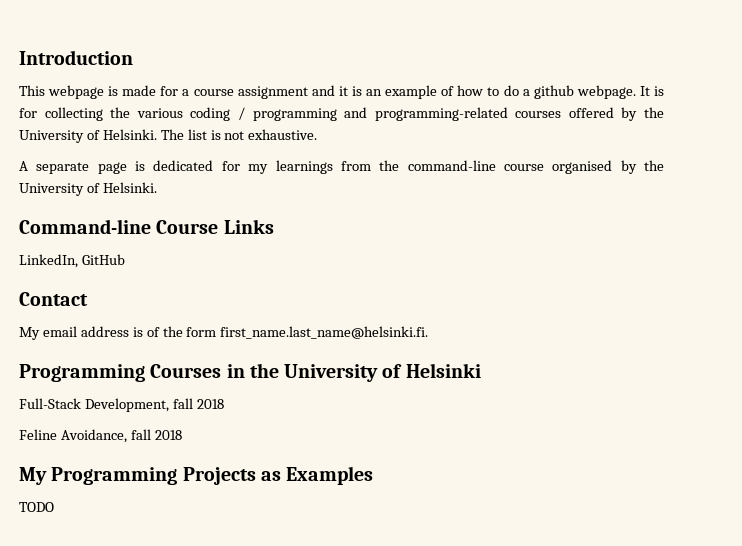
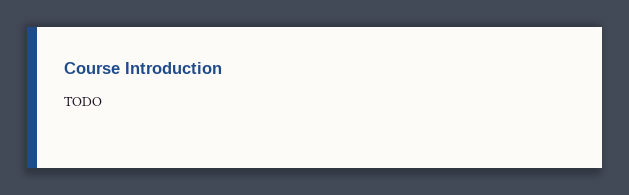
(19, 57) none -> [64,62,120,74] Course
[19,85,664,99] [19,107,665,121] [19,129,318,143] [19,160,665,174] [19,182,157,196] [19,219,274,234] [19,254,125,268] [19,292,88,306] [19,326,429,340] [19,363,481,382] [19,398,224,412] [19,429,182,443] [19,466,374,485] // This webpage is made for a course assignment and it is an example of how to do a github webpage. It is for collecting the various coding / programming and programming-related courses offered by the University of Helsinki. The list is not exhaustive. // A separate page is dedicated for my learnings from the command-line course organised by the University of Helsinki. // Command-line Course Links // LinkedIn, GitHub // Contact // My email address is of the form first_name.last_name@helsinki.fi. // Programming Courses in the University of Helsinki // Full-Stack Development, fall 2018 // Feline Avoidance, fall 2018 // My Programming Projects as Examples -> (222, 68) none

